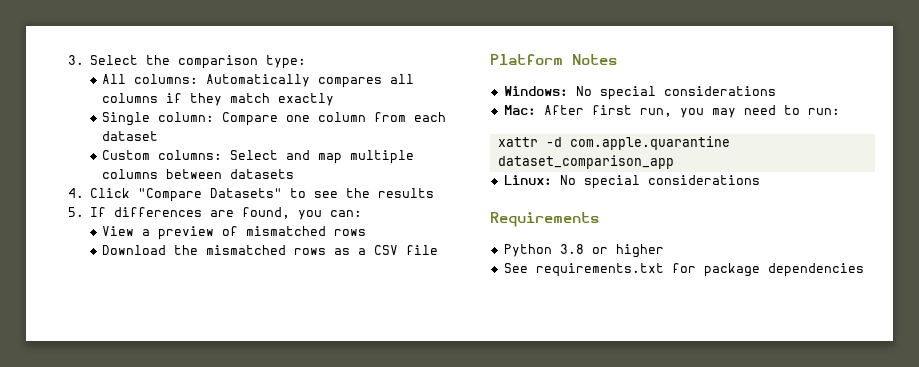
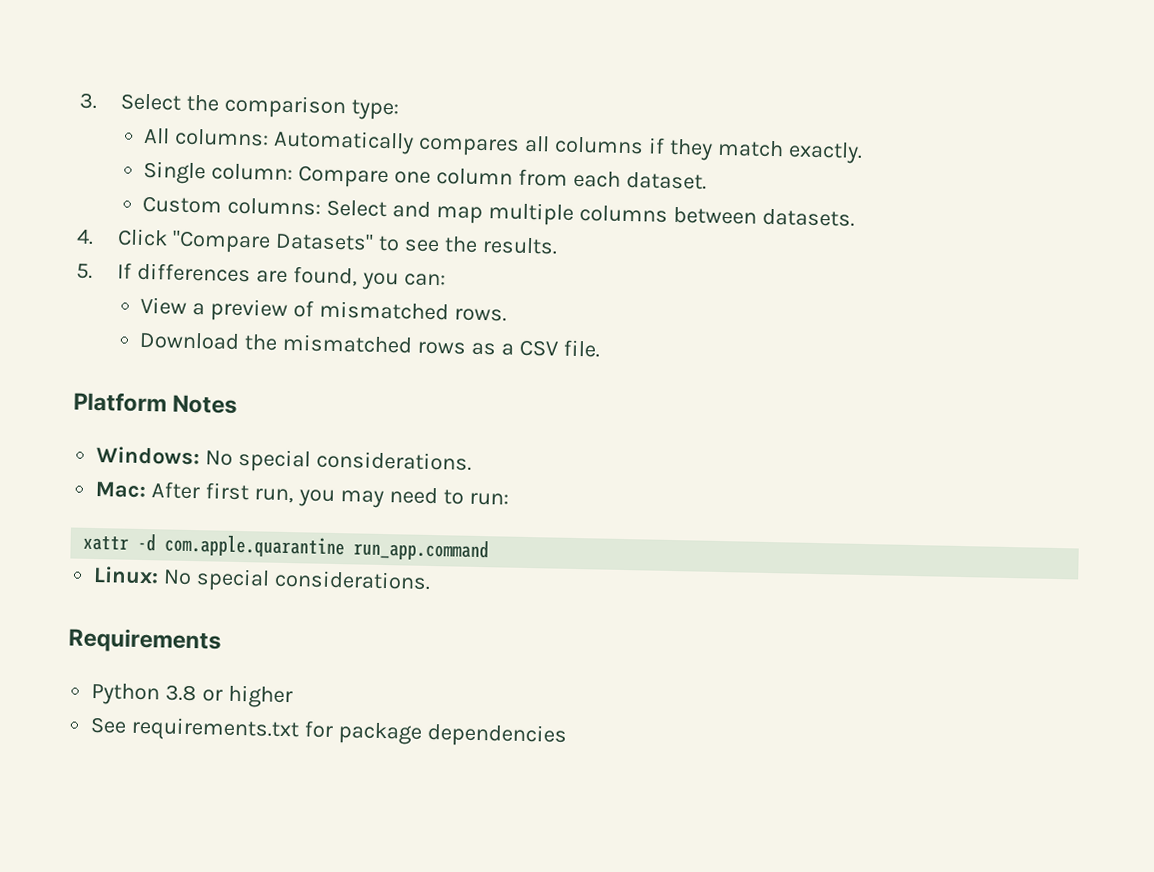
[278,93,335,106] exactly -> [787,141,863,164] exactly.
[102,131,159,141] dataset -> [626,171,708,190] dataset.
[230,169,295,179] datasets -> [761,208,855,227] datasets.
[378,188,435,198] results -> [481,236,558,255] results.
[334,229,367,236] rows -> [454,308,508,322] rows.
[406,245,439,255] file -> [563,339,601,358] file.
[663,86,776,96] considerations -> [316,450,473,471] considerations.
[497,155,674,169] dataset_comparison_app -> [353,538,490,562] run_app.command
[647,175,760,185] considerations -> [274,569,432,590] considerations.

